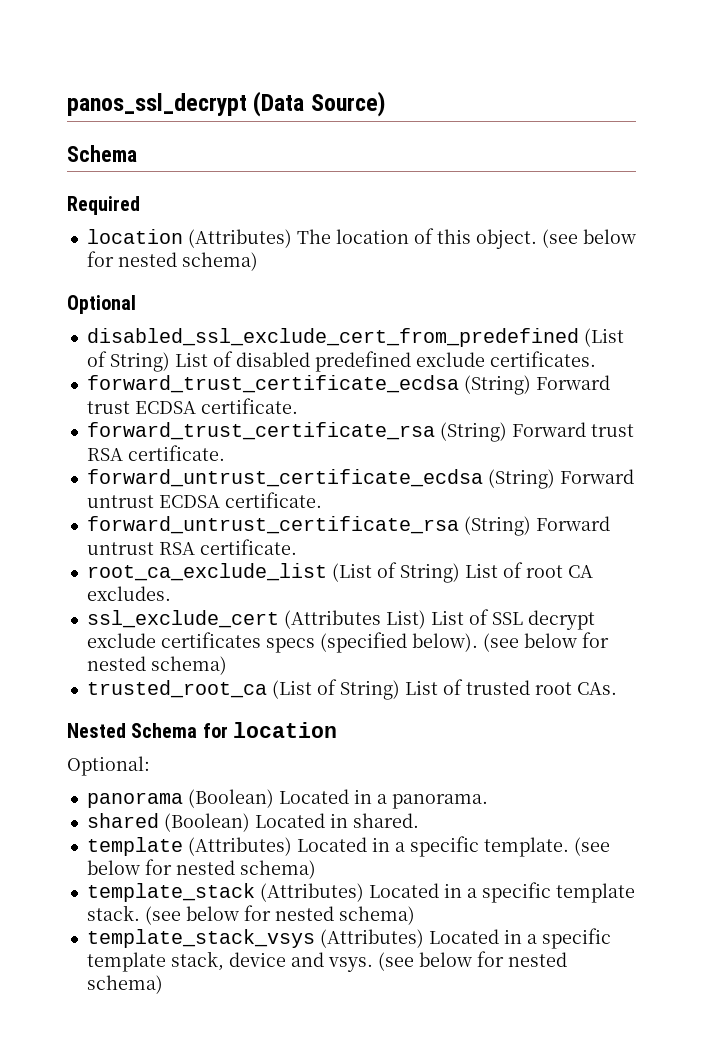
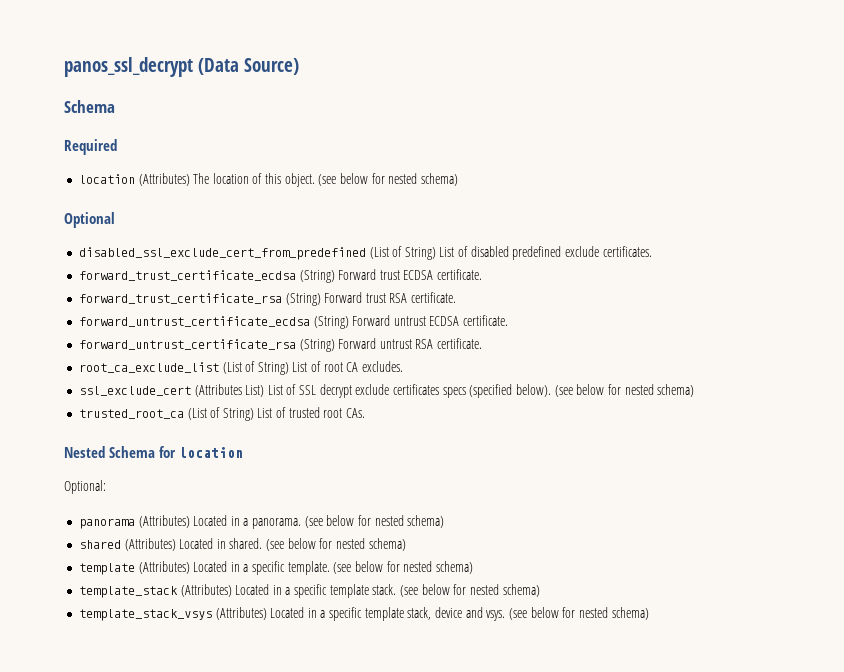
[187,789,274,808] (Boolean) -> [138,515,190,528] (Attributes)
(488, 801) none -> [304,515,445,528] (see below for nested schema)
[163,813,250,832] (Boolean) -> [124,538,176,551] (Attributes)
(419, 820) none -> [266,538,406,551] (see below for nested schema)

